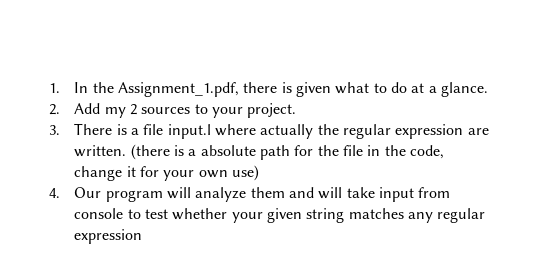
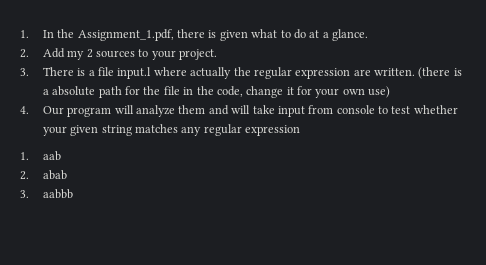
(143, 236) none -> [20,151,61,161] [20,170,67,180] [20,189,73,199] // 1. aab // 2. abab // 3. aabbb

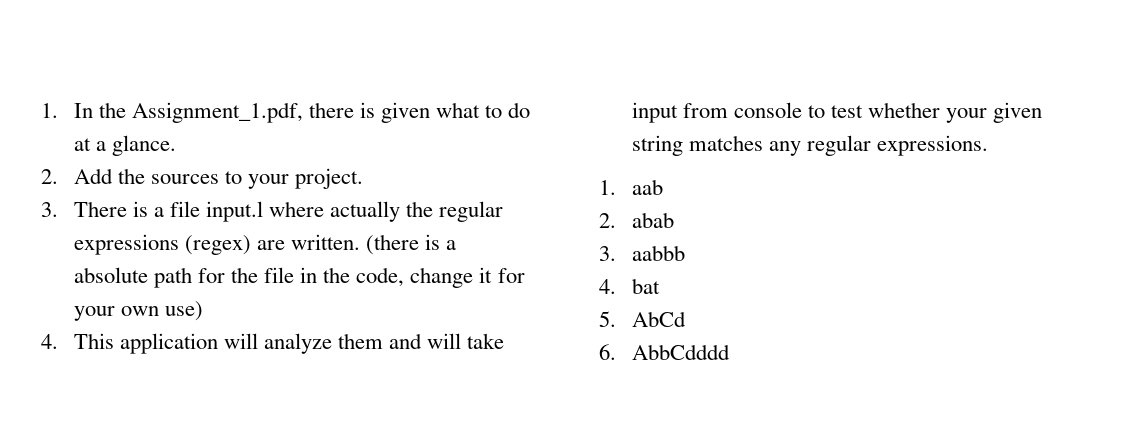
[67,49,93,60] my 2 -> [117,168,145,184] the
[295,68,351,79] expression -> [73,234,251,255] expressions (regex)
[42,106,112,117] Our program -> [73,333,218,354] This application
[245,125,301,136] expression -> [877,135,989,156] expressions.
(73, 194) none -> [599,278,660,294] [599,311,686,327] [599,344,730,360] // 4. bat // 5. AbCd // 6. AbbCdddd

